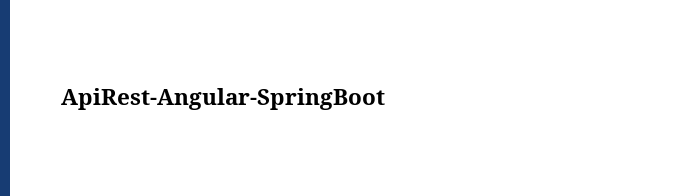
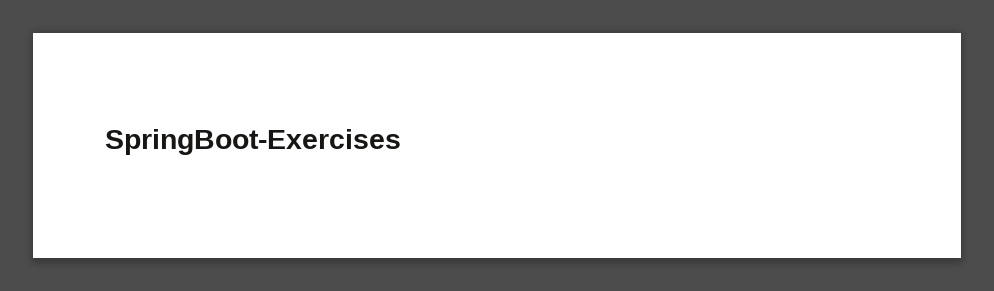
[61,88,385,110] ApiRest-Angular-SpringBoot -> [105,129,401,155] SpringBoot-Exercises

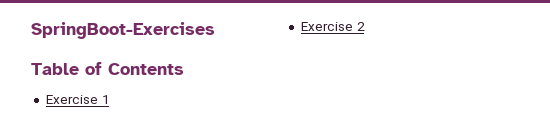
(401, 142) none -> [31,62,184,75] [45,95,110,104] [300,22,365,31] // Table of Contents // Exercise 1 // Exercise 2

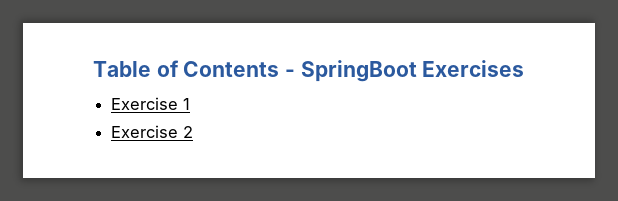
[31,22,215,39] SpringBoot-Exercises // -> (93, 69) none
(184, 69) none -> [285,60,525,82] - SpringBoot Exercises

